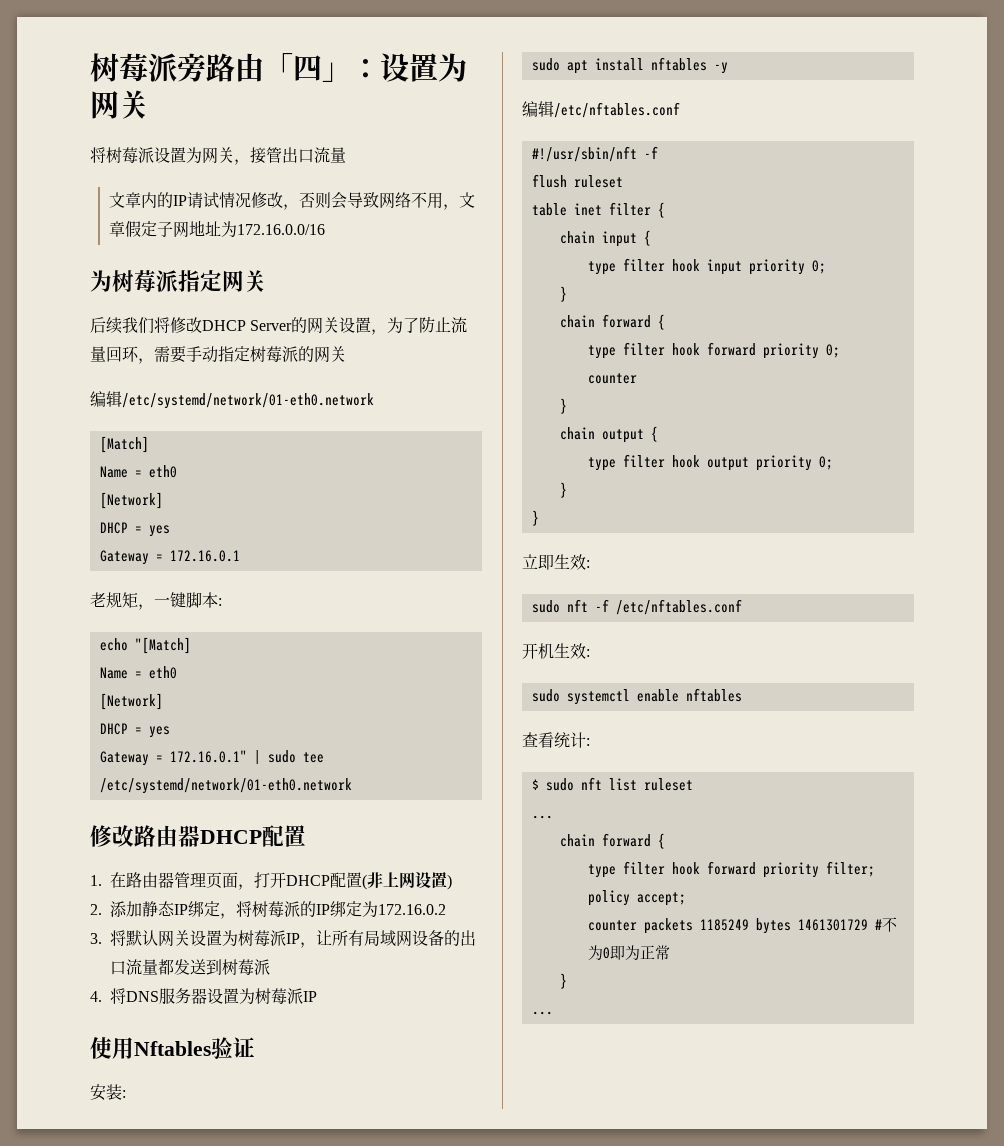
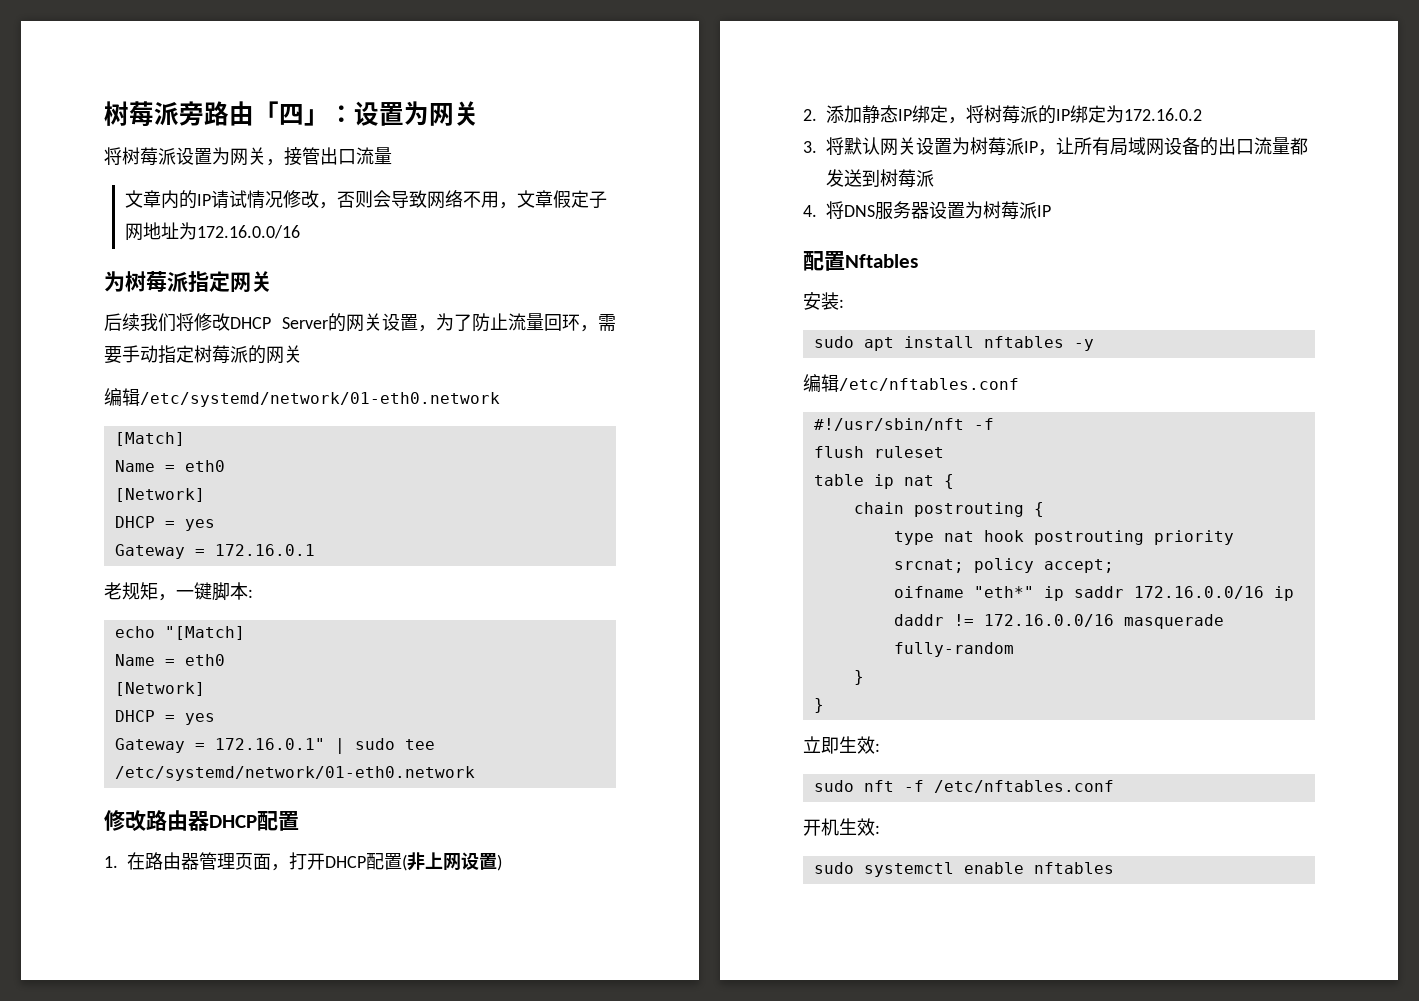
[90,1037,134,1059] 使用 -> [803,251,845,271] 配置
[211,1037,255,1059] 验证 -> (918, 261) none
[573,202,651,216] inet filter -> [873,474,934,489] ip nat
[601,230,651,247] [587,258,826,275] [559,286,567,302] [559,314,665,330] [587,342,840,359] [587,373,637,384] [559,398,567,414] [559,426,658,443] [587,454,833,471] input { // type filter hook input priority 0; // } // chain forward { // type filter hook forward priority 0; // counter // } // chain output { // type filter hook output priority 0; -> [913,502,1044,517] [893,530,1234,545] [893,558,1114,573] [893,586,1294,601] [893,614,1224,629] [893,642,1014,657] postrouting { // type nat hook postrouting priority srcnat; policy accept; // oifname "eth*" ip saddr 172.16.0.0/16 ip daddr != 172.16.0.0/16 masquerade fully-random
[522,732,590,748] [531,777,693,791] [531,815,553,819] [559,833,665,849] [587,861,875,878] [587,890,686,906] [587,917,897,934] [587,945,670,960] [559,973,567,989] [531,1011,553,1015] // 查看统计: // $ sudo nft list ruleset // ... // chain forward { // type filter hook forward priority filter; policy accept; // counter packets 1185249 bytes 1461301729 #不为0即为正常 // } // ... -> (1114, 868) none

